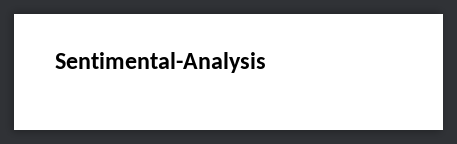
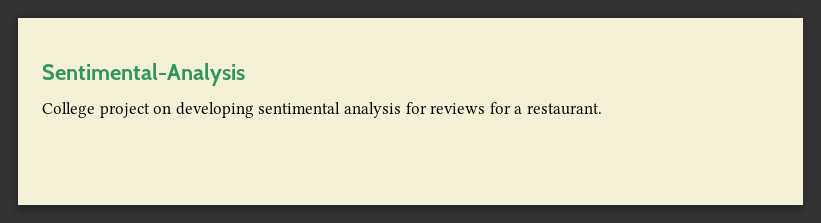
(266, 62) none -> [42,102,602,118] // College project on developing sentimental analysis for reviews for a restaurant.

